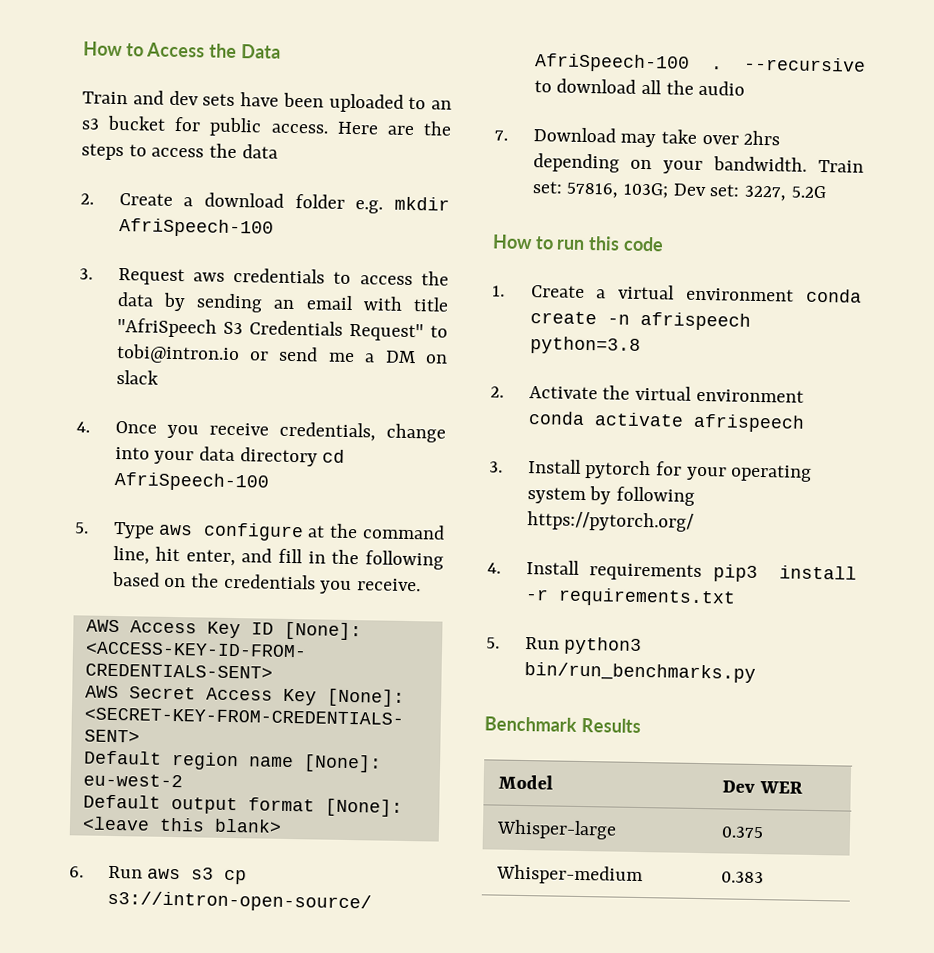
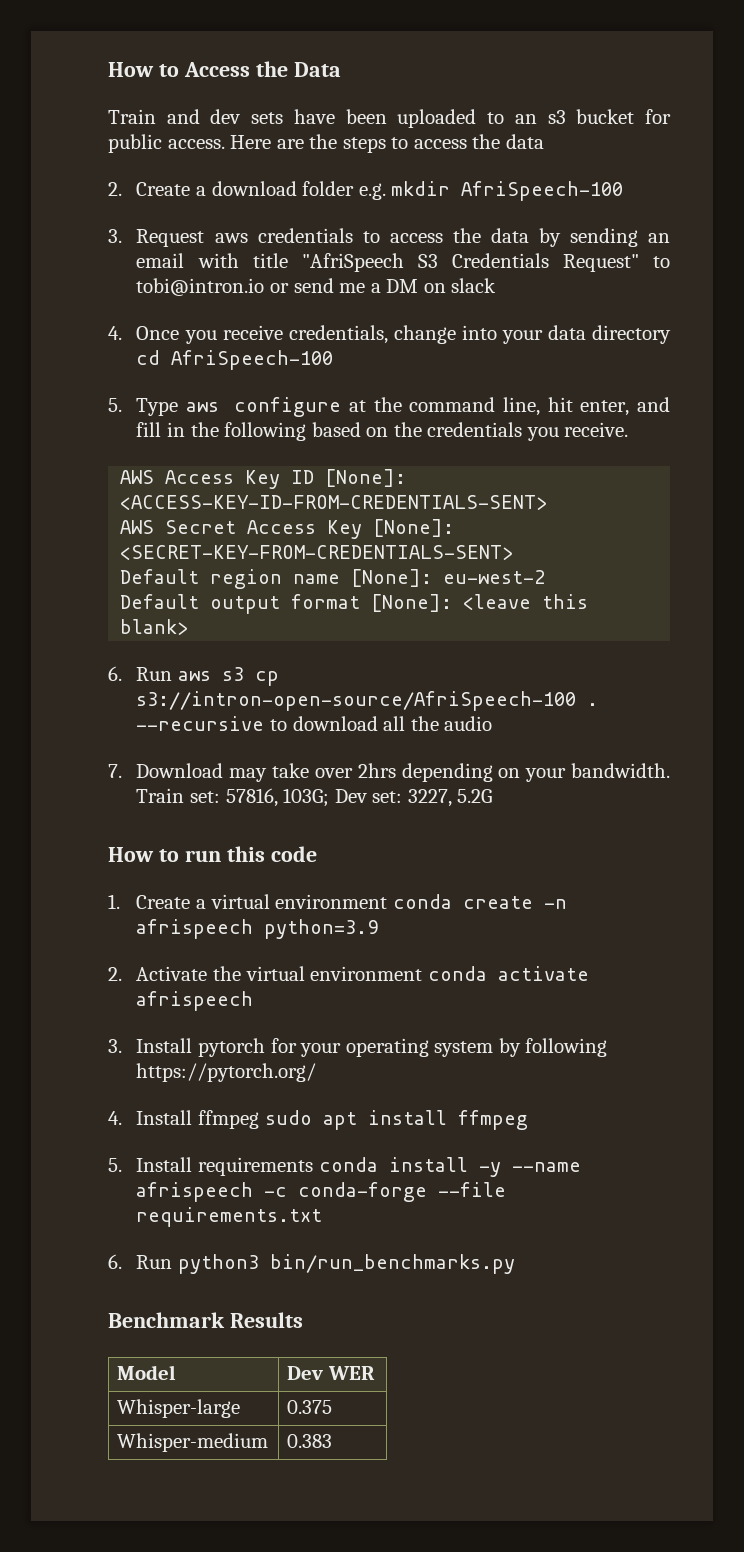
[529,336,641,355] python=3.8 -> [264,919,379,939] python=3.9
[589,563,857,582] [524,589,549,601] requirements pip3 install -r -> [198,1110,528,1130] [108,1157,581,1177] [136,1182,507,1202] ffmpeg sudo apt install ffmpeg // 5. Install requirements conda install -y --name afrispeech -c conda-forge --file
[486,637,500,649] 5. -> [108,1254,122,1269] 6.

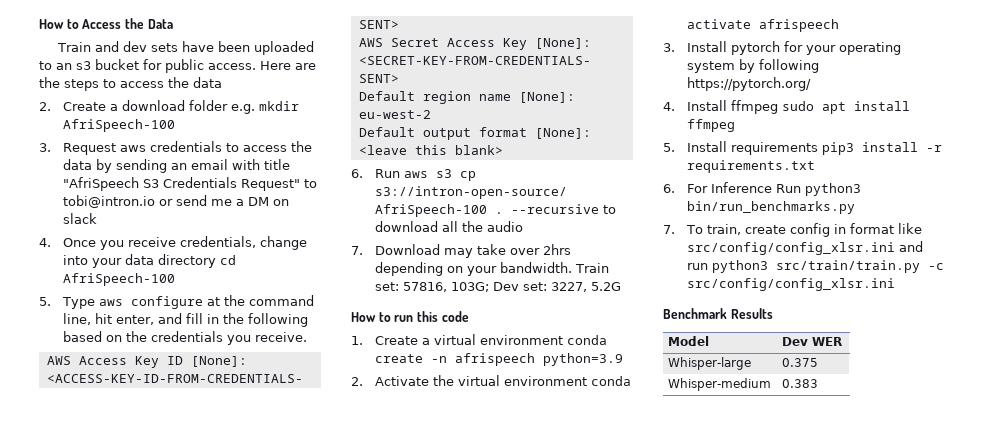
[318,1157,581,1177] [136,1182,507,1202] conda install -y --name afrispeech -c conda-forge --file -> [822,142,943,155] pip3 install -r
(122, 1261) none -> [687,182,773,193] For Inference
(516, 1264) none -> [663,223,923,237] [687,241,924,255] [687,260,945,273] [687,278,896,291] // 7. To train, create config in format like src/config/config_xlsr.ini and run python3 src/train/train.py -c src/config/config_xlsr.ini

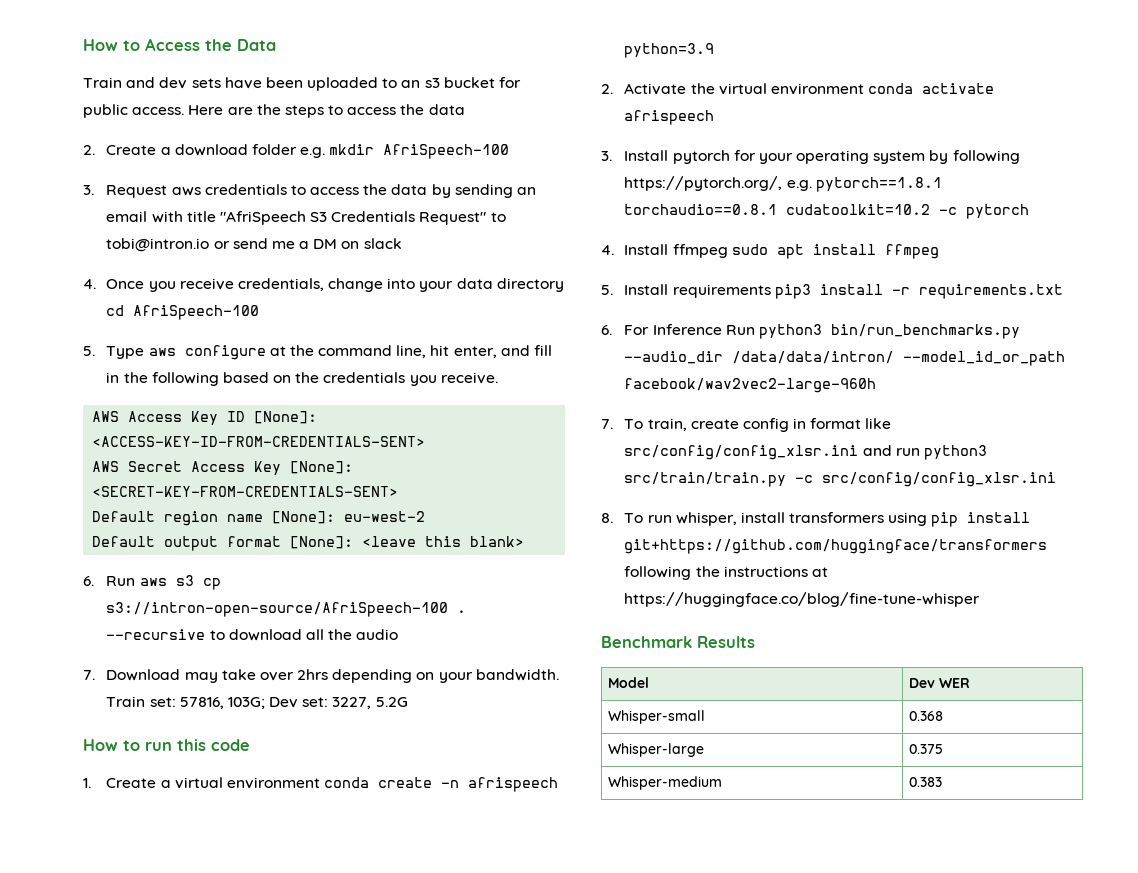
[687,77,812,91] https://pytorch.org/ -> [624,176,942,192] [624,204,1030,219] https://pytorch.org/, e.g. pytorch==1.8.1 torchaudio==0.8.1 cudatoolkit=10.2 -c pytorch
(856, 207) none -> [624,351,1066,366] [624,378,877,393] --audio_dir /data/data/intron/ --model_id_or_path facebook/wav2vec2-large-960h
(896, 284) none -> [601,512,1031,527] [624,539,1048,554] [624,566,828,580] [624,592,981,607] // 8. To run whisper, install transformers using pip install git+https://github.com/huggingface/transformers following the instructions at https://huggingface.co/blog/fine-tune-whisper
(843, 341) none -> [607,710,705,724] [908,711,943,721] // Whisper-small | 0.368

